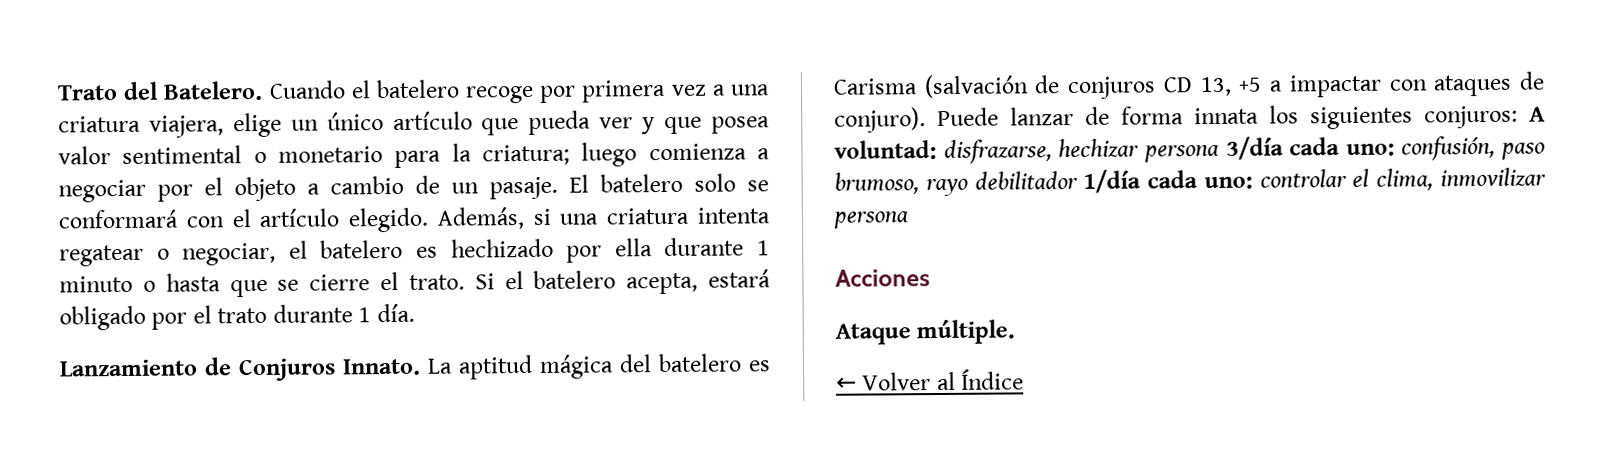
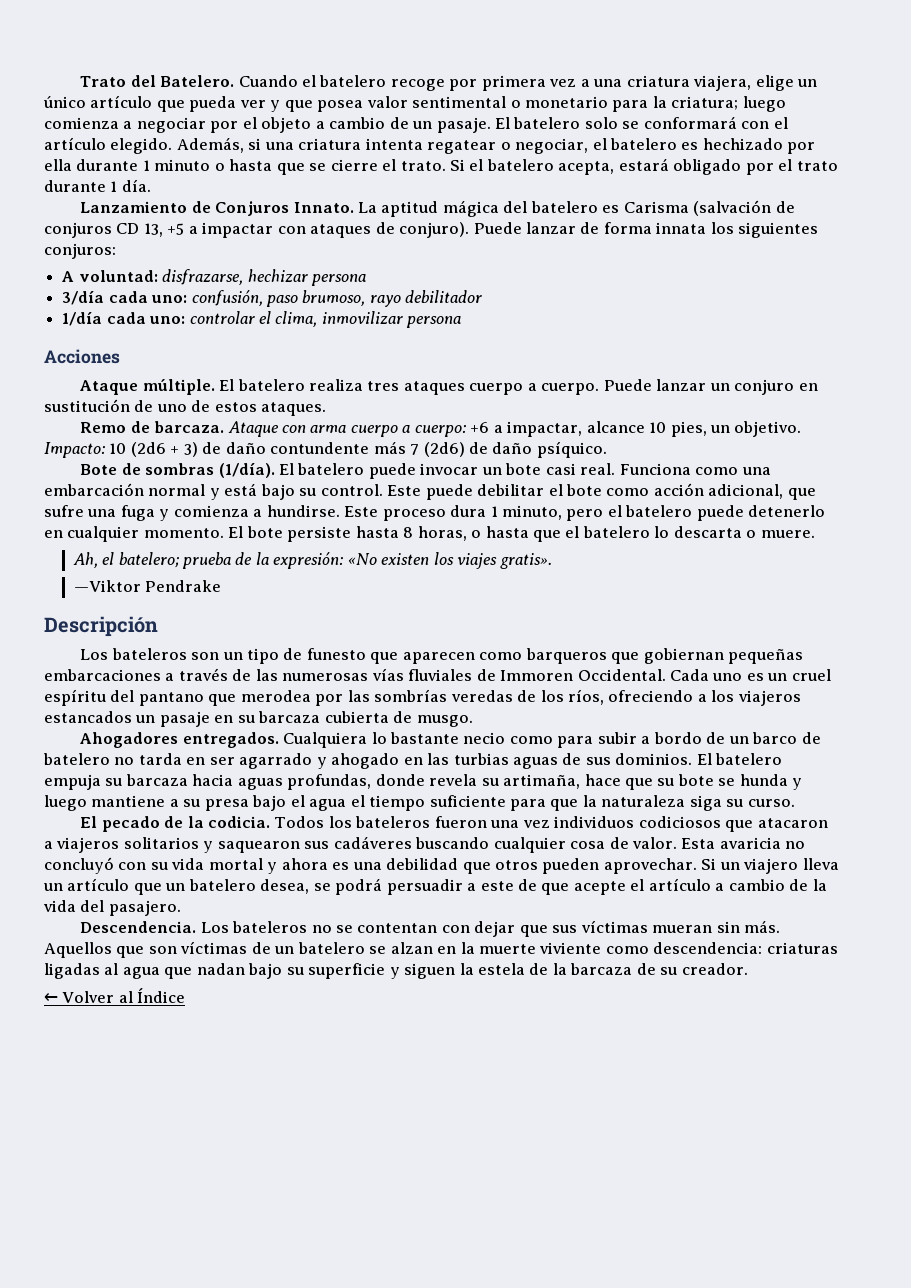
(1518, 117) none -> (116, 251) //
(1219, 153) none -> (366, 280) //
(1078, 180) none -> (483, 296) //
(1016, 332) none -> [219,379,818,395] [44,399,327,416] [80,421,802,437] [44,441,607,458] [80,463,771,479] [44,483,816,500] [44,505,826,521] [44,526,815,542] [72,552,552,569] [73,580,222,592] [44,616,158,637] [80,648,804,664] [44,668,831,681] [44,689,801,706] [44,711,473,727] [80,732,821,748] [43,753,783,769] [44,774,803,790] [44,795,795,811] [80,816,828,832] [44,836,806,853] [44,857,839,874] [43,878,827,895] [43,900,181,916] [80,920,781,937] [44,941,838,958] [44,963,748,979] El batelero realiza tres ataques cuerpo a cuerpo. Puede lanzar un conjuro en sustitución de uno de estos ataques. // Remo de barcaza. Ataque con arma cuerpo a cuerpo: +6 a impactar, alcance 10 pies, un objetivo. Impacto: 10 (2d6 + 3) de daño contundente más 7 (2d6) de daño psíquico. // Bote de sombras (1/día). El batelero puede invocar un bote casi real. Funciona como una embarcación normal y está bajo su control. Este puede debilitar el bote como acción adicional, que sufre una fuga y comienza a hundirse. Este proceso dura 1 minuto, pero el batelero puede detenerlo en cualquier momento. El bote persiste hasta 8 horas, o hasta que el batelero lo descarta o muere. // Ah, el batelero; prueba de la expresión: «No existen los viajes gratis». // —Viktor Pendrake // Descripción // Los bateleros son un tipo de funesto que aparecen como barqueros que gobiernan pequeñas embarcaciones a través de las numerosas vías fluviales de Immoren Occidental. Cada uno es un cruel espíritu del pantano que merodea por las sombrías veredas de los ríos, ofreciendo a los viajeros estancados un pasaje en su barcaza cubierta de musgo. // Ahogadores entregados. Cualquiera lo bastante necio como para subir a bordo de un barco de batelero no tarda en ser agarrado y ahogado en las turbias aguas de sus dominios. El batelero empuja su barcaza hacia aguas profundas, donde revela su artimaña, hace que su bote se hunda y luego mantiene a su presa bajo el agua el tiempo suficiente para que la naturaleza siga su curso. // El pecado de la codicia. Todos los bateleros fueron una vez individuos codiciosos que atacaron a viajeros solitarios y saquearon sus cadáveres buscando cualquier cosa de valor. Esta avaricia no concluyó con su vida mortal y ahora es una debilidad que otros pueden aprovechar. Si un viajero lleva un artículo que un batelero desea, se podrá persuadir a este de que acepte el artículo a cambio de la vida del pasajero. // Descendencia. Los bateleros no se contentan con dejar que sus víctimas mueran sin más. Aquellos que son víctimas de un batelero se alzan en la muerte viviente como descendencia: criaturas ligadas al agua que nadan bajo su superficie y siguen la estela de la barcaza de su creador.

